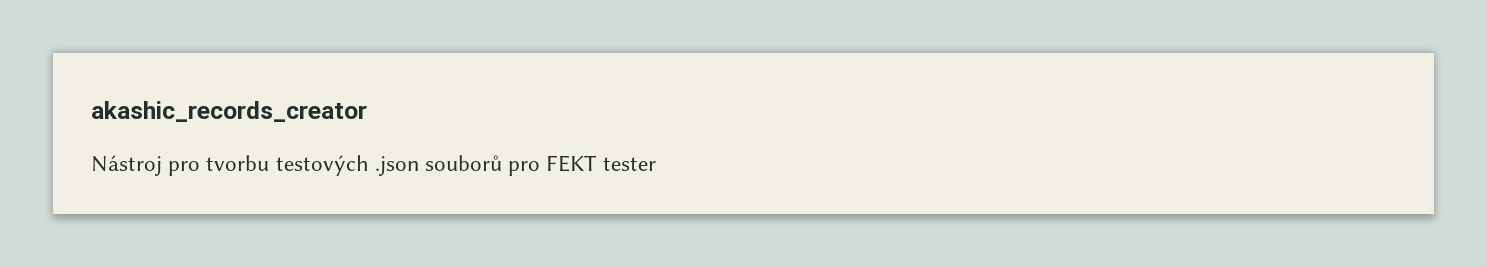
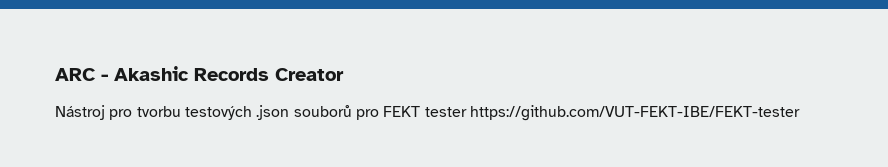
[91,101,367,122] akashic_records_creator -> [55,66,344,81] ARC - Akashic Records Creator
(656, 164) none -> [469,105,800,121] https://github.com/VUT-FEKT-IBE/FEKT-tester

